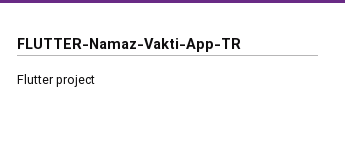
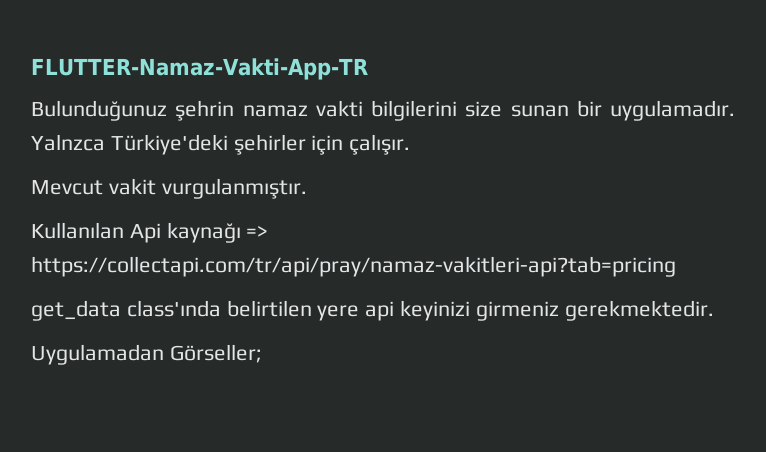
[17,74,96,87] Flutter project -> [31,100,735,121] [31,134,411,155] [31,178,307,199] [31,222,269,243] [31,256,676,277] [31,300,714,321] [31,344,262,365] Bulunduğunuz şehrin namaz vakti bilgilerini size sunan bir uygulamadır. Yalnzca Türkiye'deki şehirler için çalışır. // Mevcut vakit vurgulanmıştır. // Kullanılan Api kaynağı => https://collectapi.com/tr/api/pray/namaz-vakitleri-api?tab=pricing // get_data class'ında belirtilen yere api keyinizi girmeniz gerekmektedir. // Uygulamadan Görseller;

